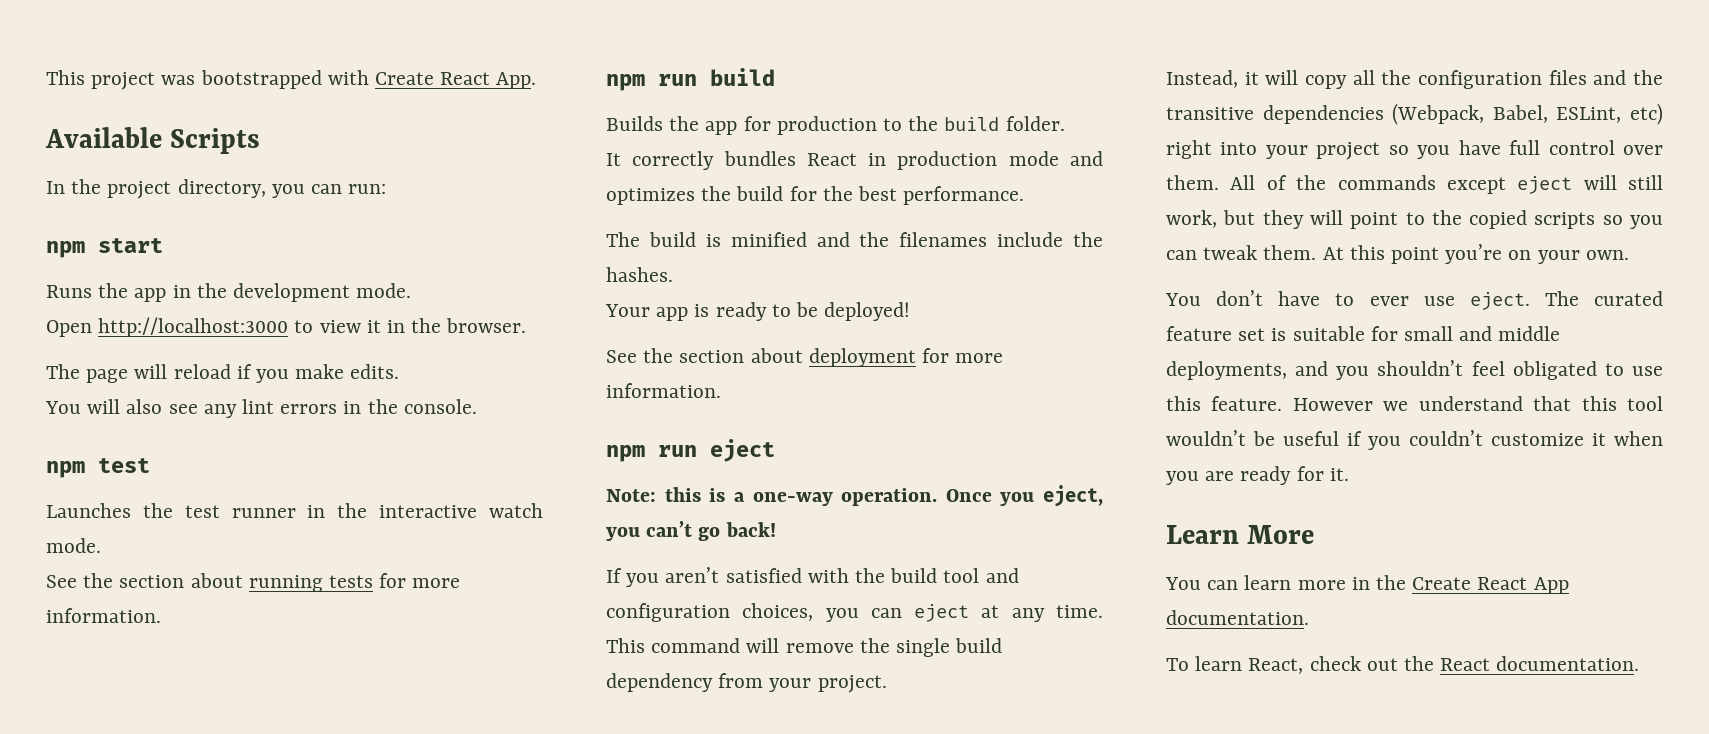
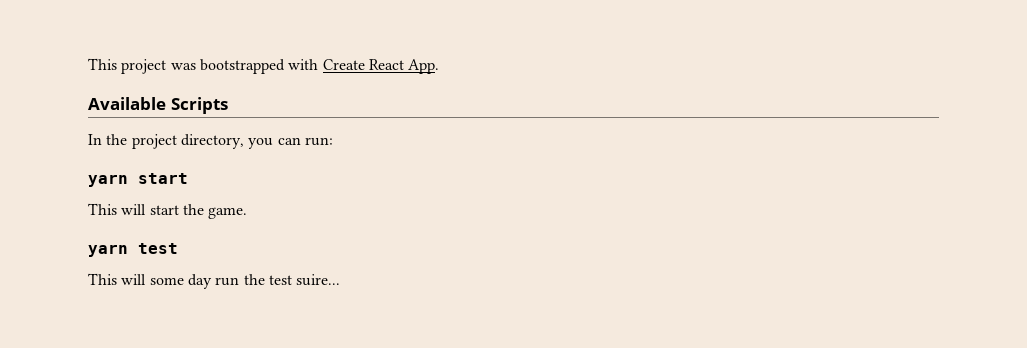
[46,241,85,258] npm -> [88,175,128,187] yarn
[46,283,412,302] [46,317,527,337] [46,364,400,383] [45,399,477,418] [46,458,150,478] [46,503,543,518] [46,538,101,553] [46,573,461,592] [46,608,161,623] [606,68,775,91] [606,116,1065,135] [606,151,1103,170] [606,186,1025,205] [606,232,1103,247] [606,267,673,282] [605,302,911,321] [606,348,1004,367] [606,383,721,398] [606,439,775,462] [606,485,1103,507] [606,521,776,541] [606,567,1019,587] [606,603,1103,622] [606,638,1003,657] [606,673,887,693] [1166,70,1663,89] [1166,103,1663,125] [1166,140,1663,160] [1166,175,1663,194] [1166,210,1663,229] [1166,244,1629,264] [1165,290,1663,310] [1166,326,1561,341] [1166,360,1663,380] [1166,396,1663,411] [1166,430,1663,450] [1166,466,1349,485] [1166,525,1315,544] [1165,575,1569,594] [1166,610,1309,625] [1166,656,1640,674] Runs the app in the development mode. // Open http://localhost:3000 to view it in the browser. // The page will reload if you make edits. // You will also see any lint errors in the console. // npm test // Launches the test runner in the interactive watch mode. // See the section about running tests for more information. // npm run build // Builds the app for production to the build folder. // It correctly bundles React in production mode and optimizes the build for the best performance. // The build is minified and the filenames include the hashes. // Your app is ready to be deployed! // See the section about deployment for more information. // npm run eject // Note: this is a one-way operation. Once you eject, you can’t go back! // If you aren’t satisfied with the build tool and configuration choices, you can eject at any time. This command will remove the single build dependency from your project. // Instead, it will copy all the configuration files and the transitive dependencies (Webpack, Babel, ESLint, etc) right into your project so you have full control over them. All of the commands except eject will still work, but they will point to the copied scripts so you can tweak them. At this point you’re on your own. // You don’t have to ever use eject. The curated feature set is suitable for small and middle deployments, and you shouldn’t feel obligated to use this feature. However we understand that this tool wouldn’t be useful if you couldn’t customize it when you are ready for it. // Learn More // You can learn more in the Create React App documentation. // To learn React, check out the React documentation. -> [88,203,248,219] [88,243,178,257] [88,273,341,289] This will start the game. // yarn test // This will some day run the test suire...

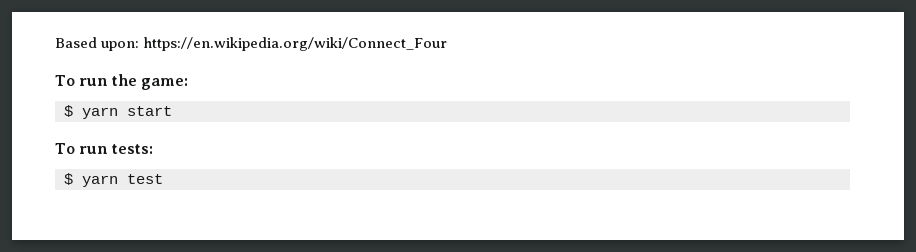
[88,58,440,74] [88,97,228,114] [88,134,333,149] [88,173,188,187] [88,203,248,219] [88,243,178,257] [88,273,341,289] This project was bootstrapped with Create React App. // Available Scripts // In the project directory, you can run: // yarn start // This will start the game. // yarn test // This will some day run the test suire... -> [55,37,448,51] [55,74,188,90] [64,105,172,119] [55,143,153,154] [64,173,163,187] Based upon: https://en.wikipedia.org/wiki/Connect_Four // To run the game: // $ yarn start // To run tests: // $ yarn test

